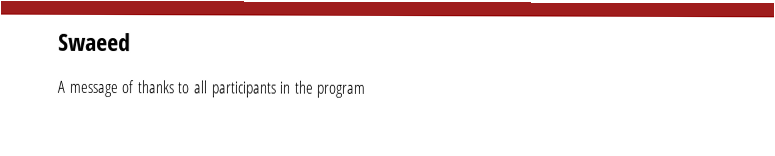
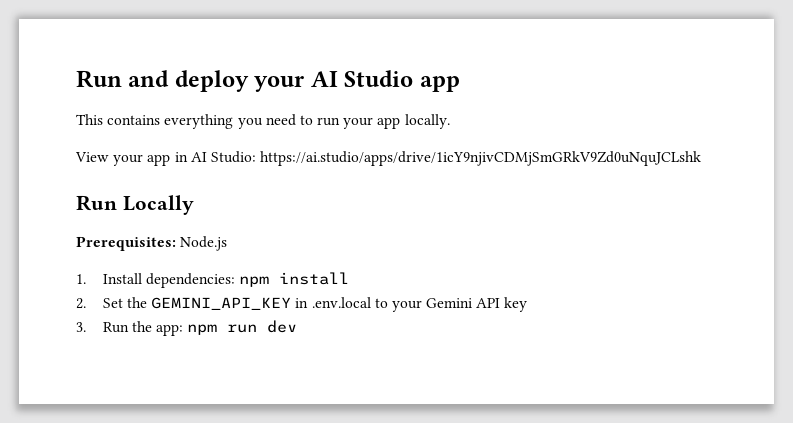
[58,32,131,52] [57,80,366,98] Swaeed // A message of thanks to all participants in the program -> [76,70,460,92] [76,114,450,129] [75,151,702,166] [76,195,194,215] [76,236,228,251] [76,272,350,288] [76,297,528,312] [76,320,298,336] Run and deploy your AI Studio app // This contains everything you need to run your app locally. // View your app in AI Studio: https://ai.studio/apps/drive/1icY9njivCDMjSmGRkV9Zd0uNquJCLshk // Run Locally // Prerequisites: Node.js // 1. Install dependencies: npm install // 2. Set the GEMINI_API_KEY in .env.local to your Gemini API key // 3. Run the app: npm run dev

